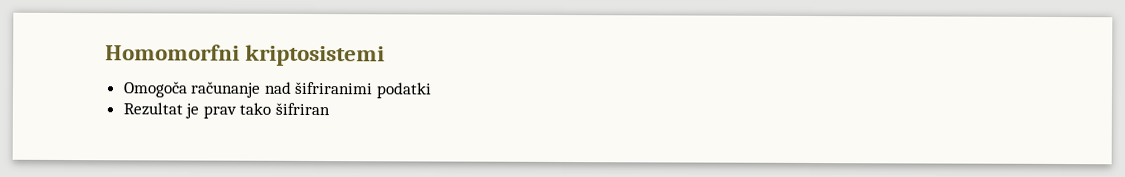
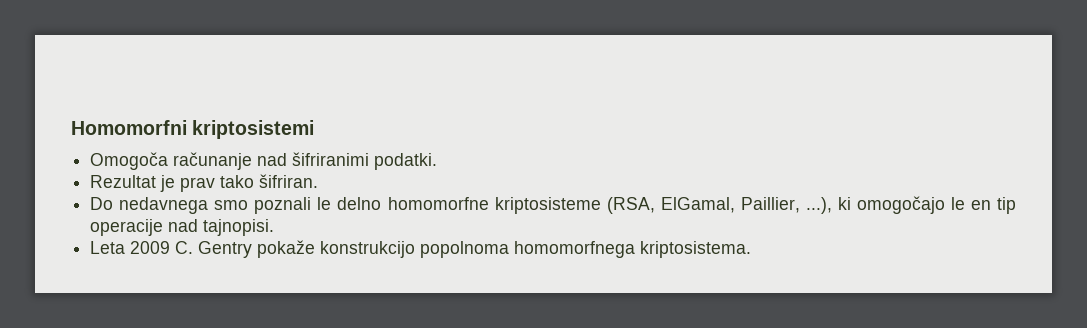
[376,82,433,99] podatki -> [374,153,438,170] podatki.
[275,102,331,116] šifriran -> [259,174,319,188] [90,196,1016,214] [90,219,275,236] [90,240,752,258] šifriran. // Do nedavnega smo poznali le delno homomorfne kriptosisteme (RSA, ElGamal, Paillier, ...), ki omogočajo le en tip operacije nad tajnopisi. // Leta 2009 C. Gentry pokaže konstrukcijo popolnoma homomorfnega kriptosistema.

